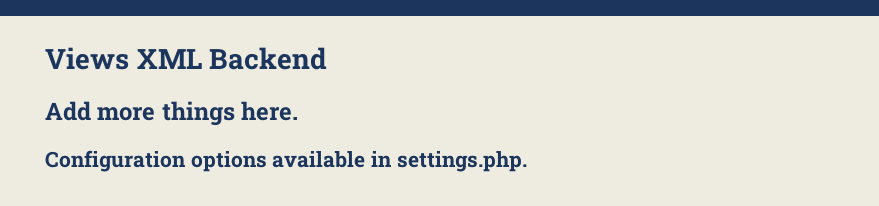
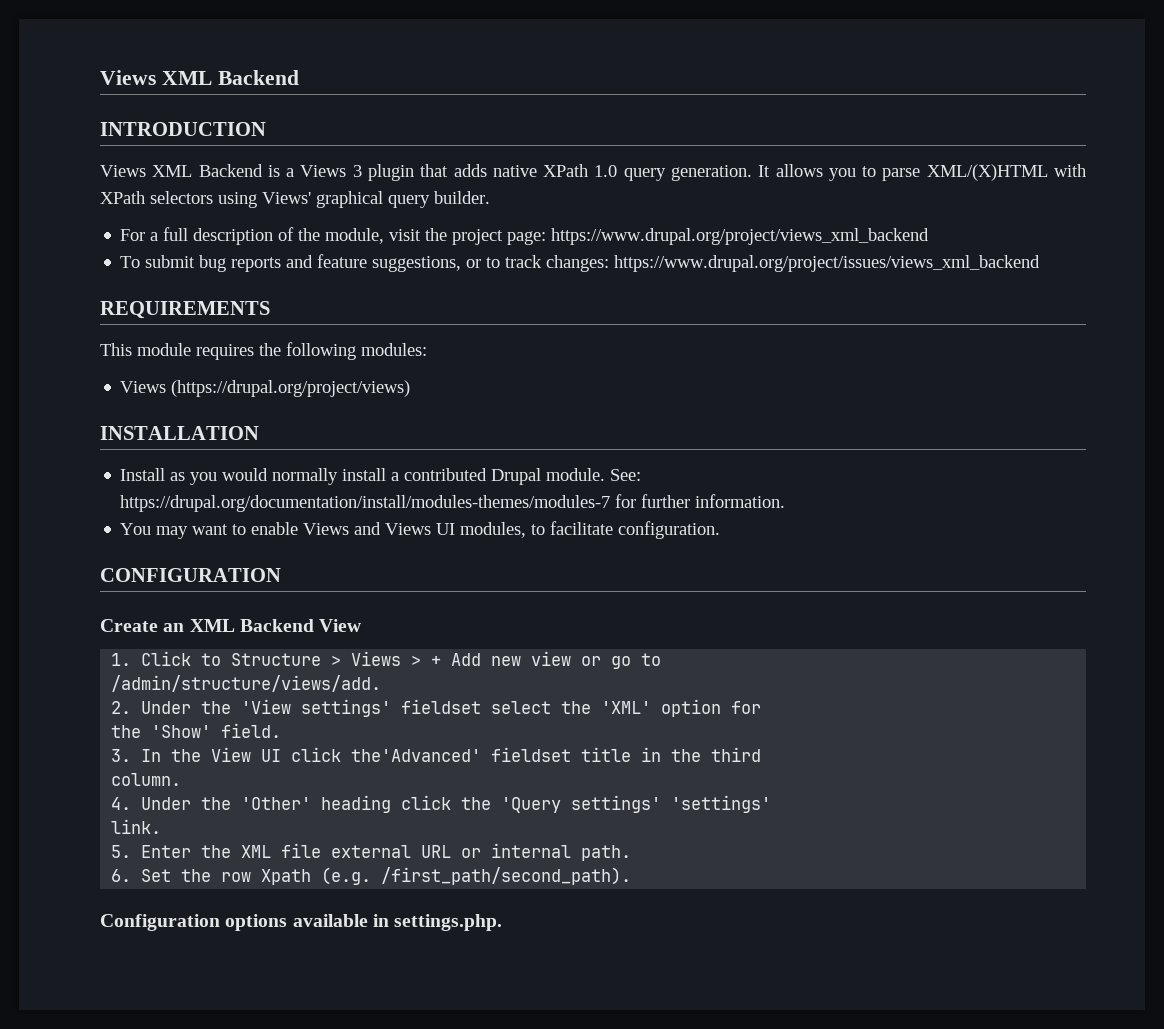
[45,101,299,126] Add more things here. -> [100,122,266,136] [100,164,1087,181] [100,191,490,208] [120,227,930,245] [120,254,1041,272] [100,301,270,319] [100,342,427,360] [120,380,411,397] [100,426,259,440] [120,468,642,485] [120,494,786,512] [120,521,721,539] [100,568,281,582] [100,619,362,632] [111,651,662,669] [111,675,382,692] [111,699,762,717] [111,723,282,738] [111,747,762,762] [111,773,182,786] [111,795,772,813] [111,819,162,834] [111,843,632,861] [111,867,632,885] INTRODUCTION // Views XML Backend is a Views 3 plugin that adds native XPath 1.0 query generation. It allows you to parse XML/(X)HTML with XPath selectors using Views' graphical query builder. // For a full description of the module, visit the project page: https://www.drupal.org/project/views_xml_backend // To submit bug reports and feature suggestions, or to track changes: https://www.drupal.org/project/issues/views_xml_backend // REQUIREMENTS // This module requires the following modules: // Views (https://drupal.org/project/views) // INSTALLATION // Install as you would normally install a contributed Drupal module. See: https://drupal.org/documentation/install/modules-themes/modules-7 for further information. // You may want to enable Views and Views UI modules, to facilitate configuration. // CONFIGURATION // Create an XML Backend View // 1. Click to Structure > Views > + Add new view or go to // /admin/structure/views/add. // 2. Under the 'View settings' fieldset select the 'XML' option for // the 'Show' field. // 3. In the View UI click the'Advanced' fieldset title in the third // column. // 4. Under the 'Other' heading click the 'Query settings' 'settings' // link. // 5. Enter the XML file external URL or internal path. // 6. Set the row Xpath (e.g. /first_path/second_path).

